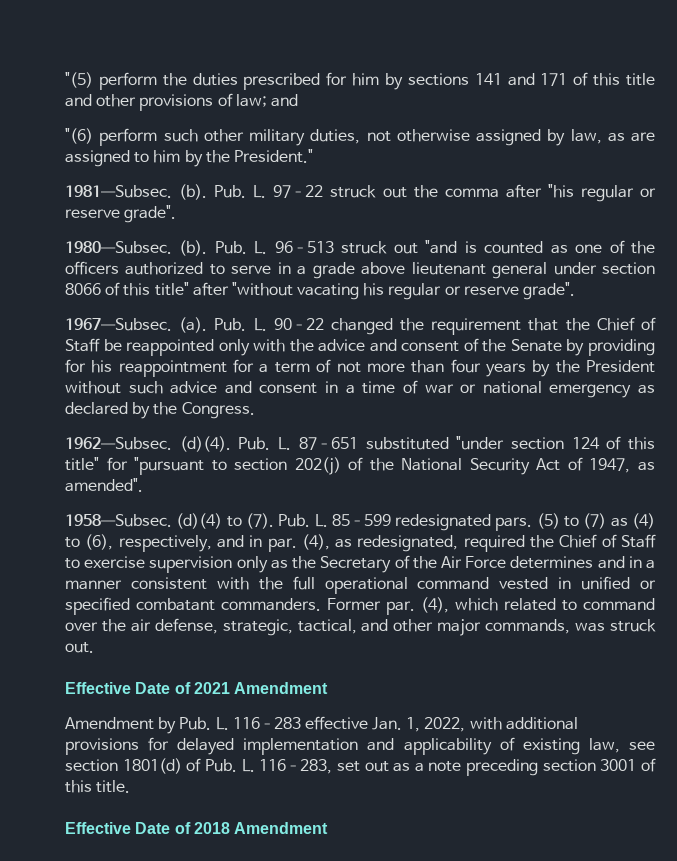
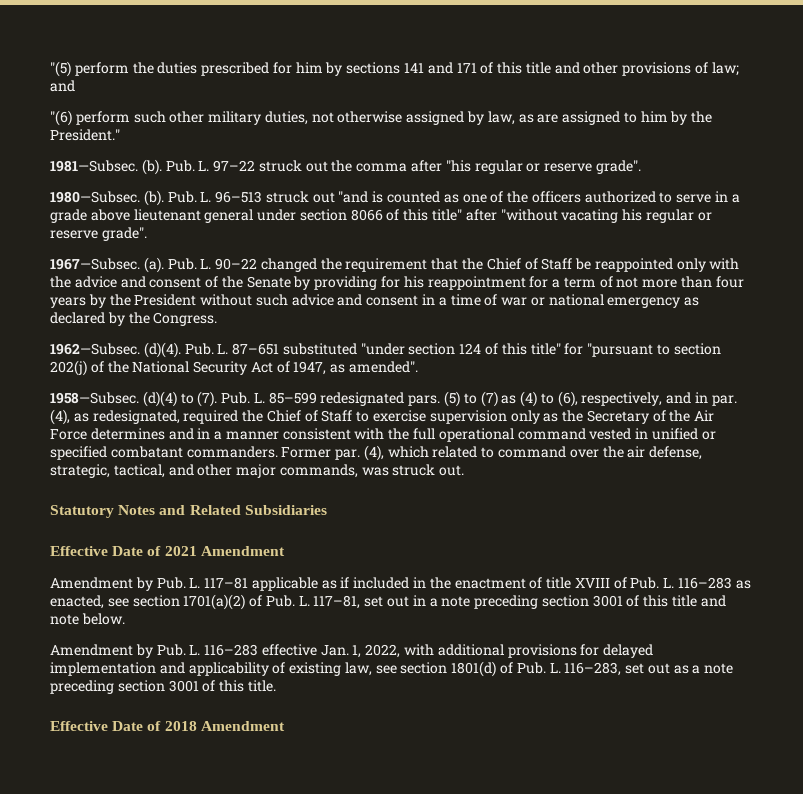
(94, 647) none -> [50,505,327,518] // Statutory Notes and Related Subsidiaries
(329, 688) none -> [50,577,751,591] [50,594,726,610] [50,613,125,625] // Amendment by Pub. L. 117–81 applicable as if included in the enactment of title XVIII of Pub. L. 116–283 as enacted, see section 1701(a)(2) of Pub. L. 117–81, set out in a note preceding section 3001 of this title and note below.

